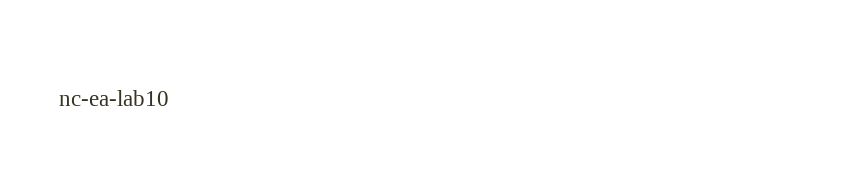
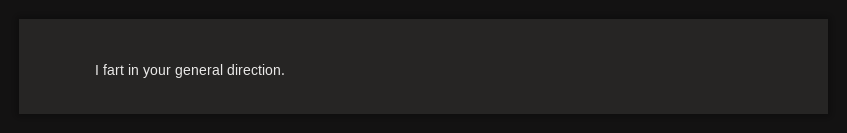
[59,90,169,106] nc-ea-lab10 -> [95,64,285,78] I fart in your general direction.

